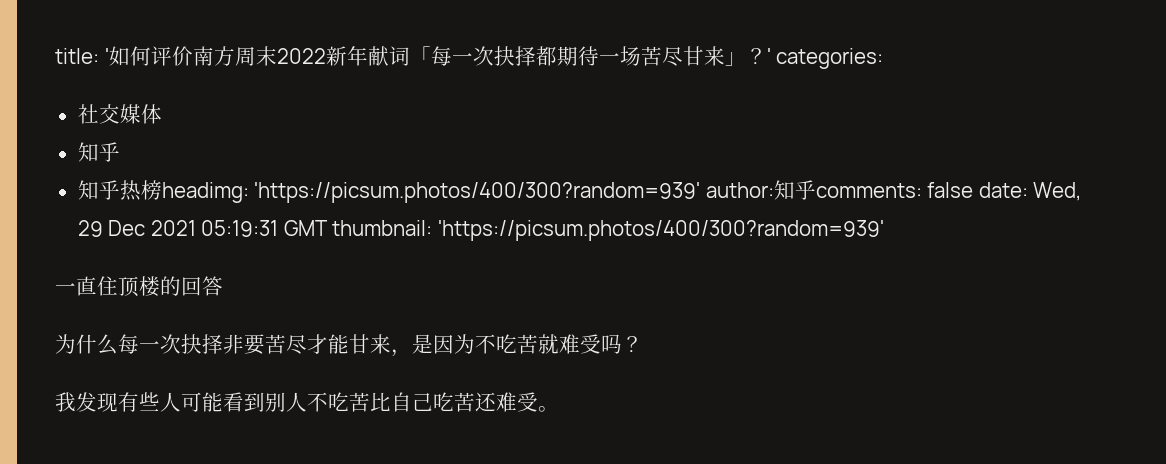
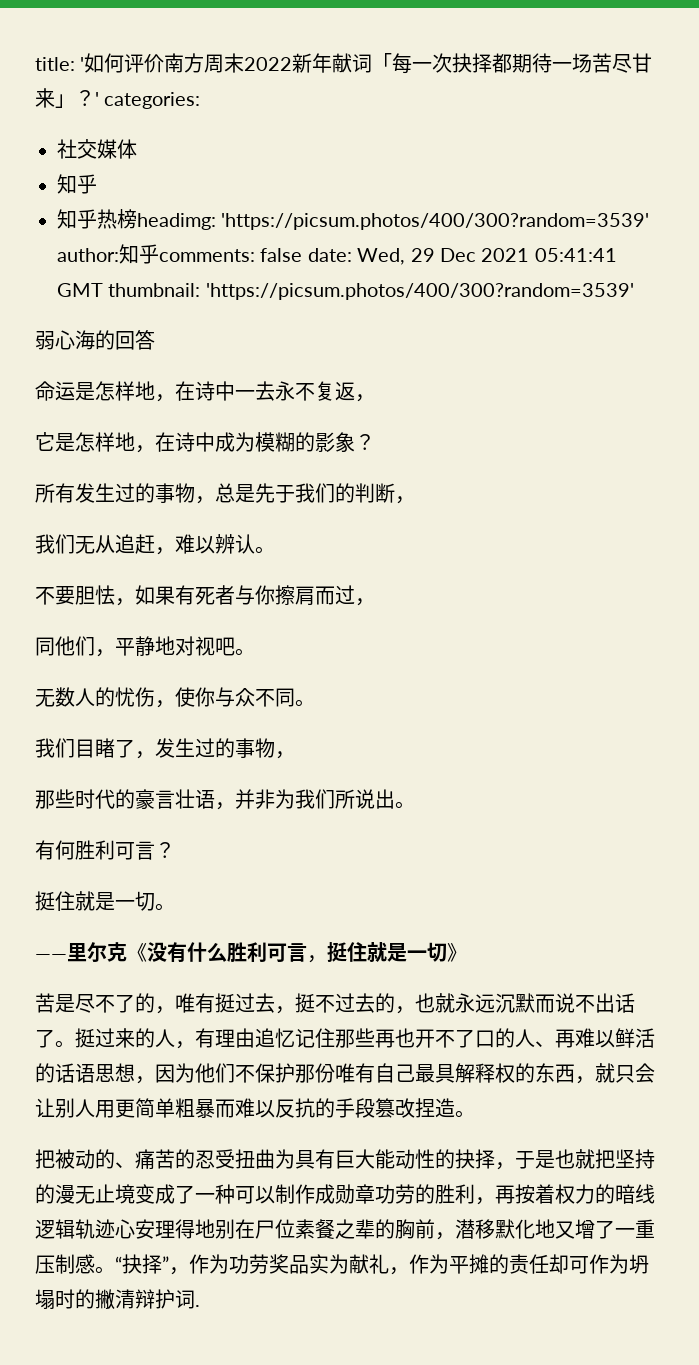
[254,182,701,203] 'https://picsum.photos/400/300?random=939' -> [221,213,650,230] 'https://picsum.photos/400/300?random=3539'
[201,220,279,237] 05:19:31 -> [534,248,617,262] 05:41:41
[437,220,884,241] [55,276,223,297] [55,334,643,357] [55,392,559,412] 'https://picsum.photos/400/300?random=939' // 一直住顶楼的回答 // 为什么每一次抉择非要苦尽才能甘来，是因为不吃苦就难受吗？ // 我发现有些人可能看到别人不吃苦比自己吃苦还难受。 -> [205,283,634,300] [35,330,155,350] [35,381,375,402] [35,432,375,453] [35,483,415,504] [35,534,275,555] [35,585,375,606] [35,636,255,657] [35,687,315,708] [35,738,295,759] [35,789,415,810] [35,840,175,860] [35,891,175,911] [35,942,467,963] [35,993,635,1014] [35,1028,655,1049] [35,1063,655,1084] [35,1098,475,1118] [35,1149,655,1170] [35,1184,655,1205] [35,1219,655,1240] [35,1254,649,1275] [35,1289,200,1310] 'https://picsum.photos/400/300?random=3539' // 弱心海的回答 // 命运是怎样地，在诗中一去永不复返， // 它是怎样地，在诗中成为模糊的影象？ // 所有发生过的事物，总是先于我们的判断， // 我们无从追赶，难以辨认。 // 不要胆怯，如果有死者与你擦肩而过， // 同他们，平静地对视吧。 // 无数人的忧伤，使你与众不同。 // 我们目睹了，发生过的事物， // 那些时代的豪言壮语，并非为我们所说出。 // 有何胜利可言？ // 挺住就是一切。 // ——里尔克《没有什么胜利可言，挺住就是一切》 // 苦是尽不了的，唯有挺过去，挺不过去的，也就永远沉默而说不出话了。挺过来的人，有理由追忆记住那些再也开不了口的人、再难以鲜活的话语思想，因为他们不保护那份唯有自己最具解释权的东西，就只会让别人用更简单粗暴而难以反抗的手段篡改捏造。 // 把被动的、痛苦的忍受扭曲为具有巨大能动性的抉择，于是也就把坚持的漫无止境变成了一种可以制作成勋章功劳的胜利，再按着权力的暗线逻辑轨迹心安理得地别在尸位素餐之辈的胸前，潜移默化地又增了一重压制感。“抉择”，作为功劳奖品实为献礼，作为平摊的责任却可作为坍塌时的撇清辩护词.

